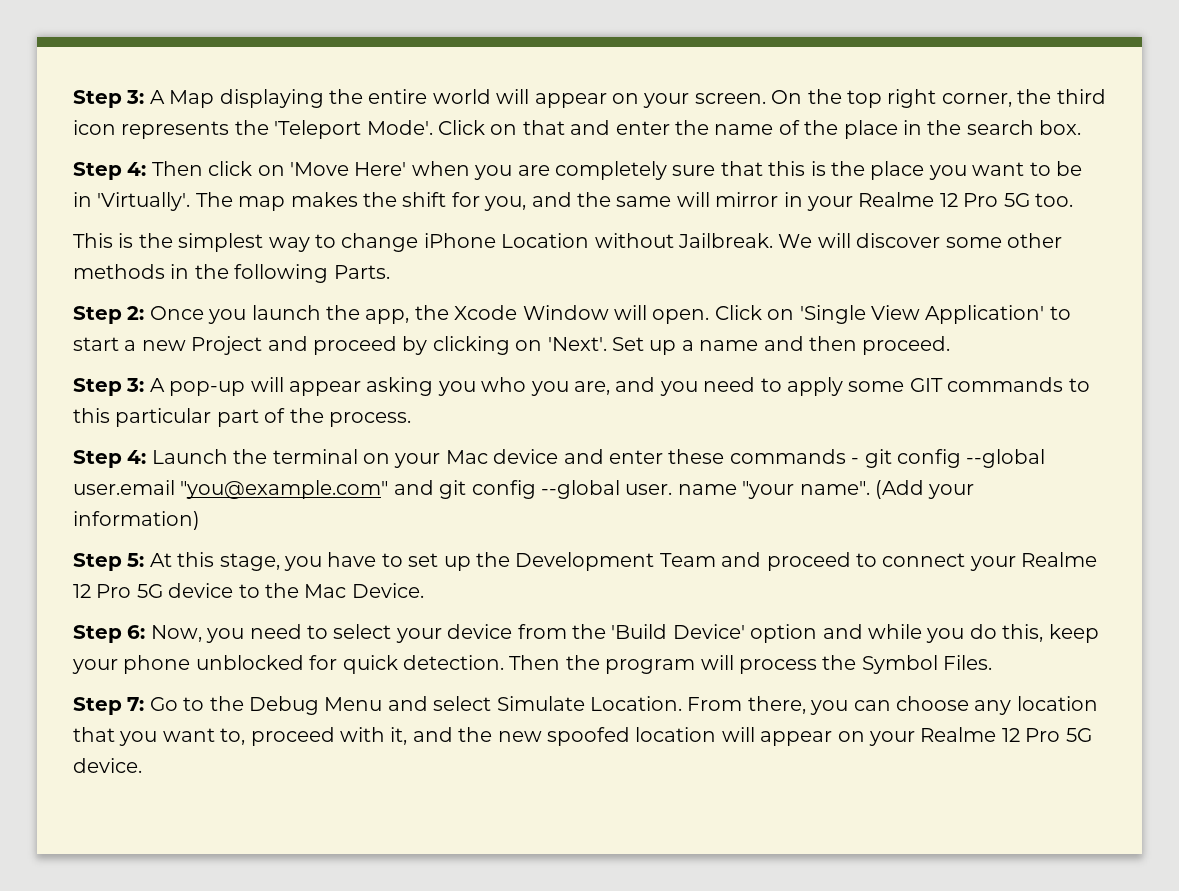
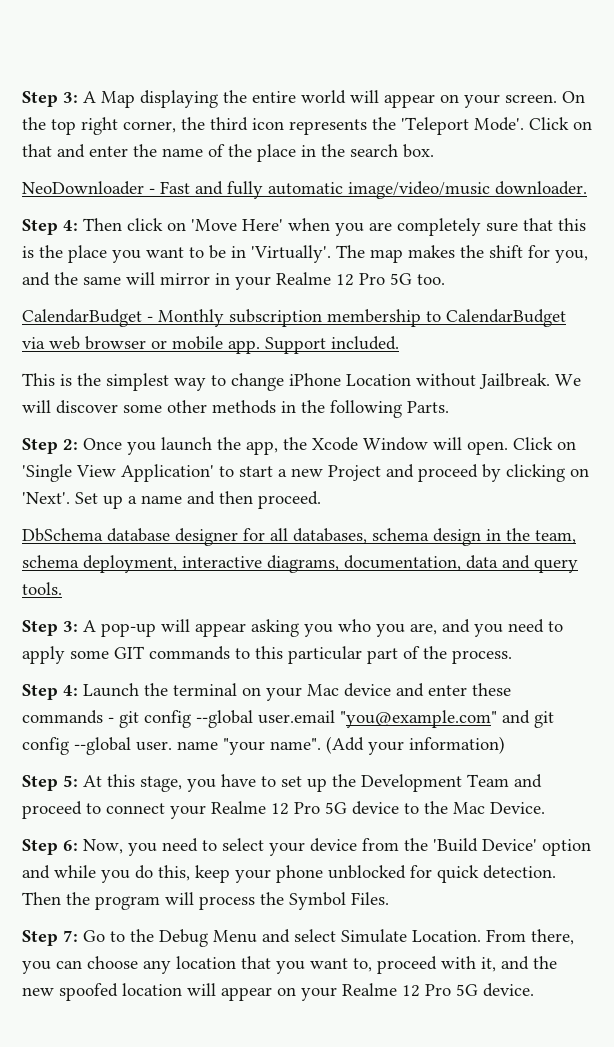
(1082, 127) none -> [22,181,587,199] // NeoDownloader - Fast and fully automatic image/video/music downloader.
(1073, 200) none -> [22,309,566,327] [22,336,399,354] // CalendarBudget - Monthly subscription membership to CalendarBudget via web browser or mobile app. Support included.
(951, 345) none -> [22,528,576,546] [22,555,578,573] [22,582,62,595] // DbSchema database designer for all databases, schema design in the team, schema deployment, interactive diagrams, documentation, data and query tools.

